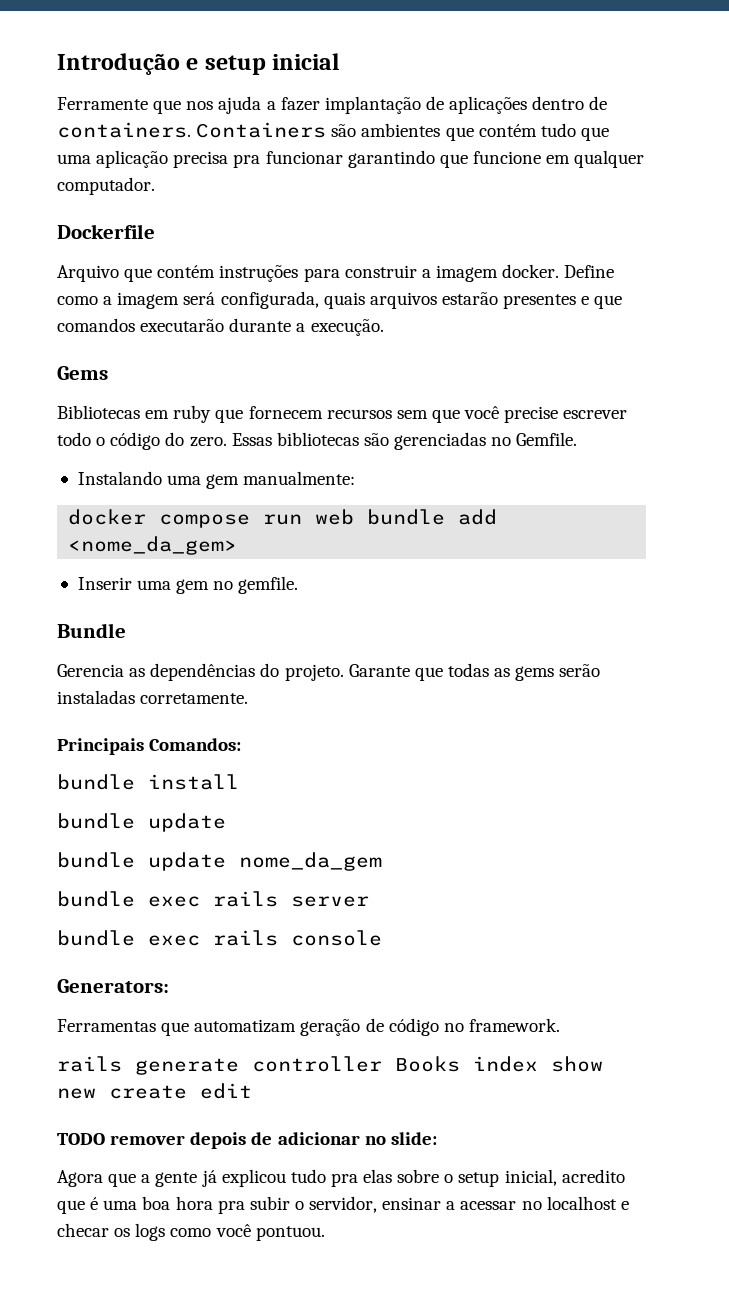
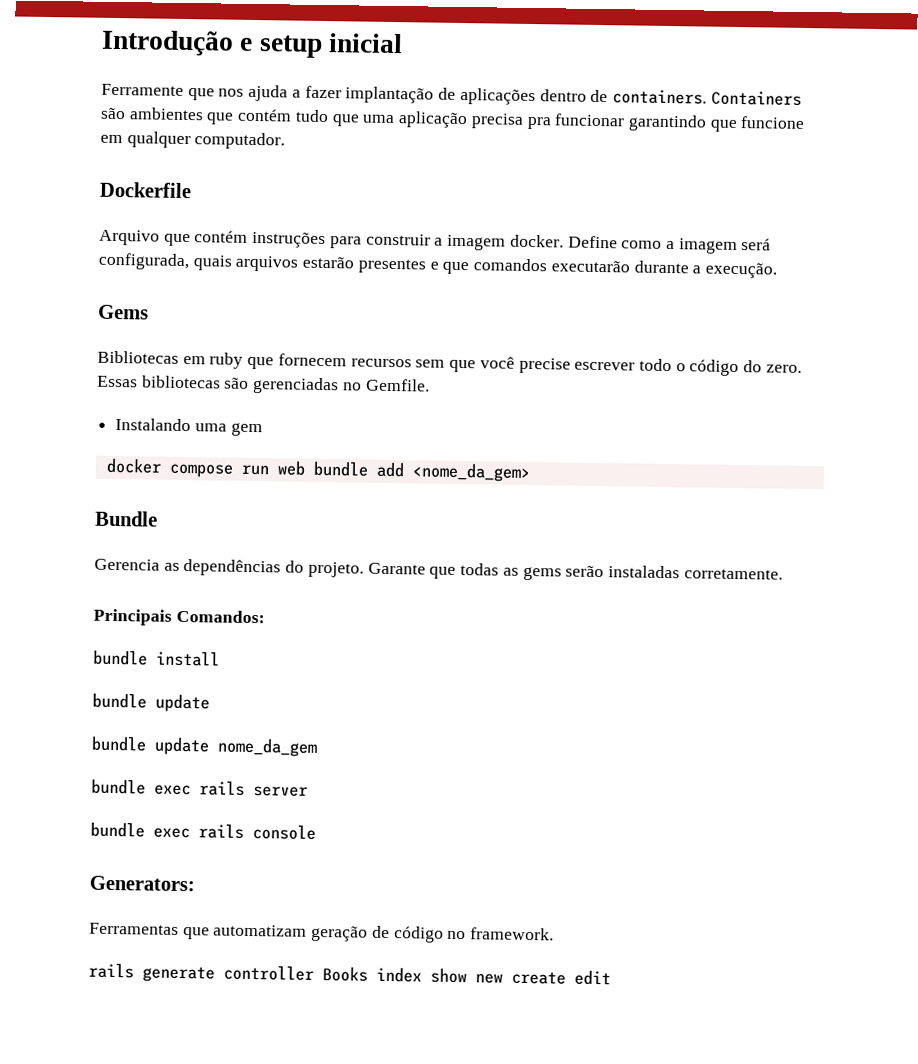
[243,471,356,485] manualmente: -> (263, 429) none
[77,576,299,594] // Inserir uma gem no gemfile. -> (530, 472) none
[57,1132,437,1149] [57,1169,625,1187] [57,1196,629,1214] [57,1223,325,1241] // TODO remover depois de adicionar no slide: // Agora que a gente já explicou tudo pra elas sobre o setup inicial, acredito que é uma boa hora pra subir o servidor, ensinar a acessar no localhost e checar os logs como você pontuou. -> (611, 977) none

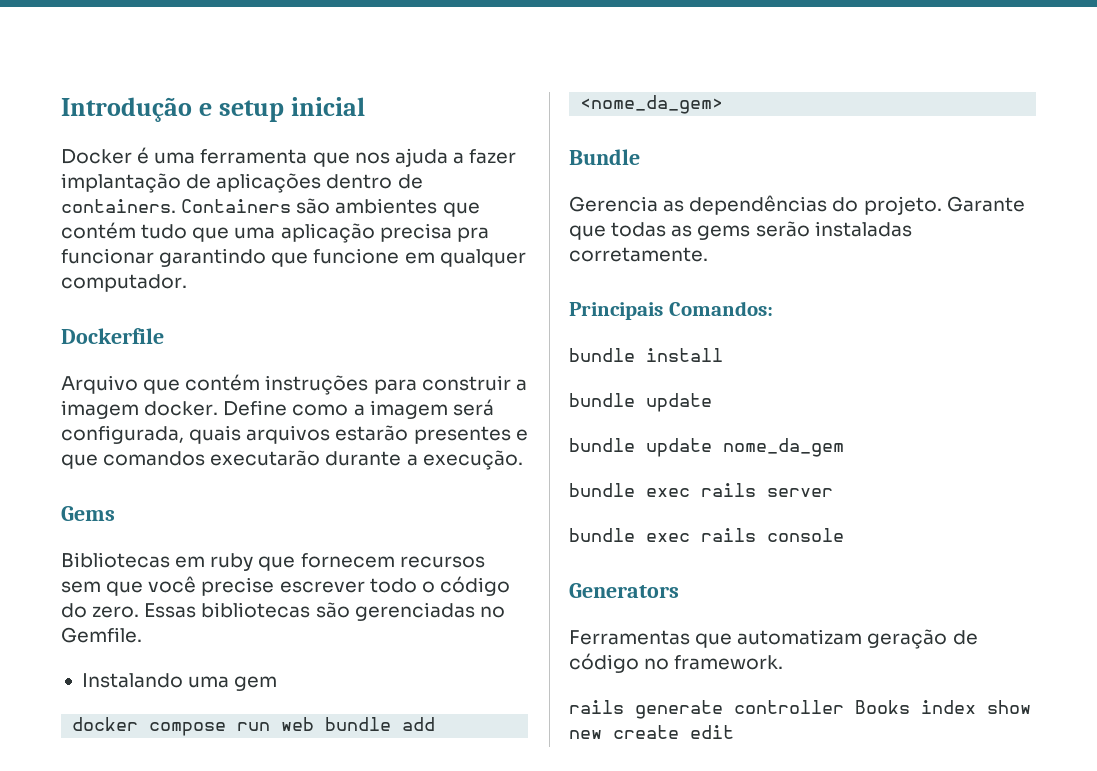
[101,83,184,96] Ferramente -> [61,147,308,164] Docker é uma ferramenta
[89,875,195,892] Generators: -> [569,583,679,598] Generators

